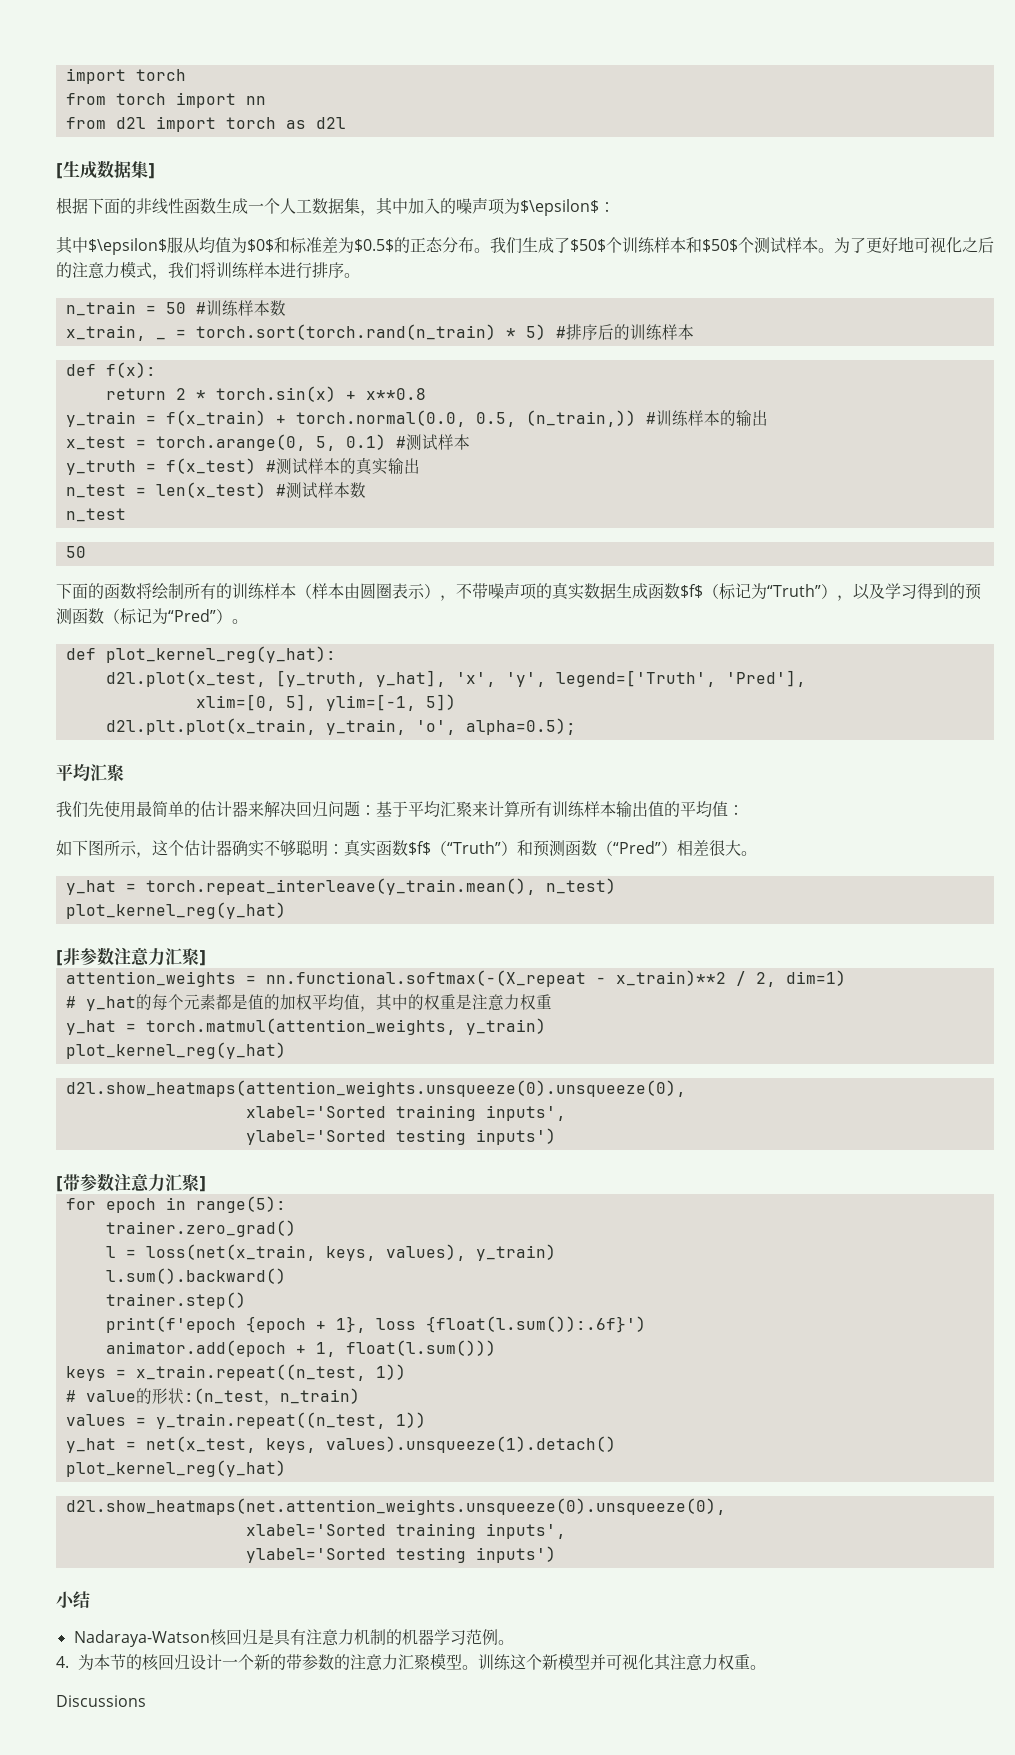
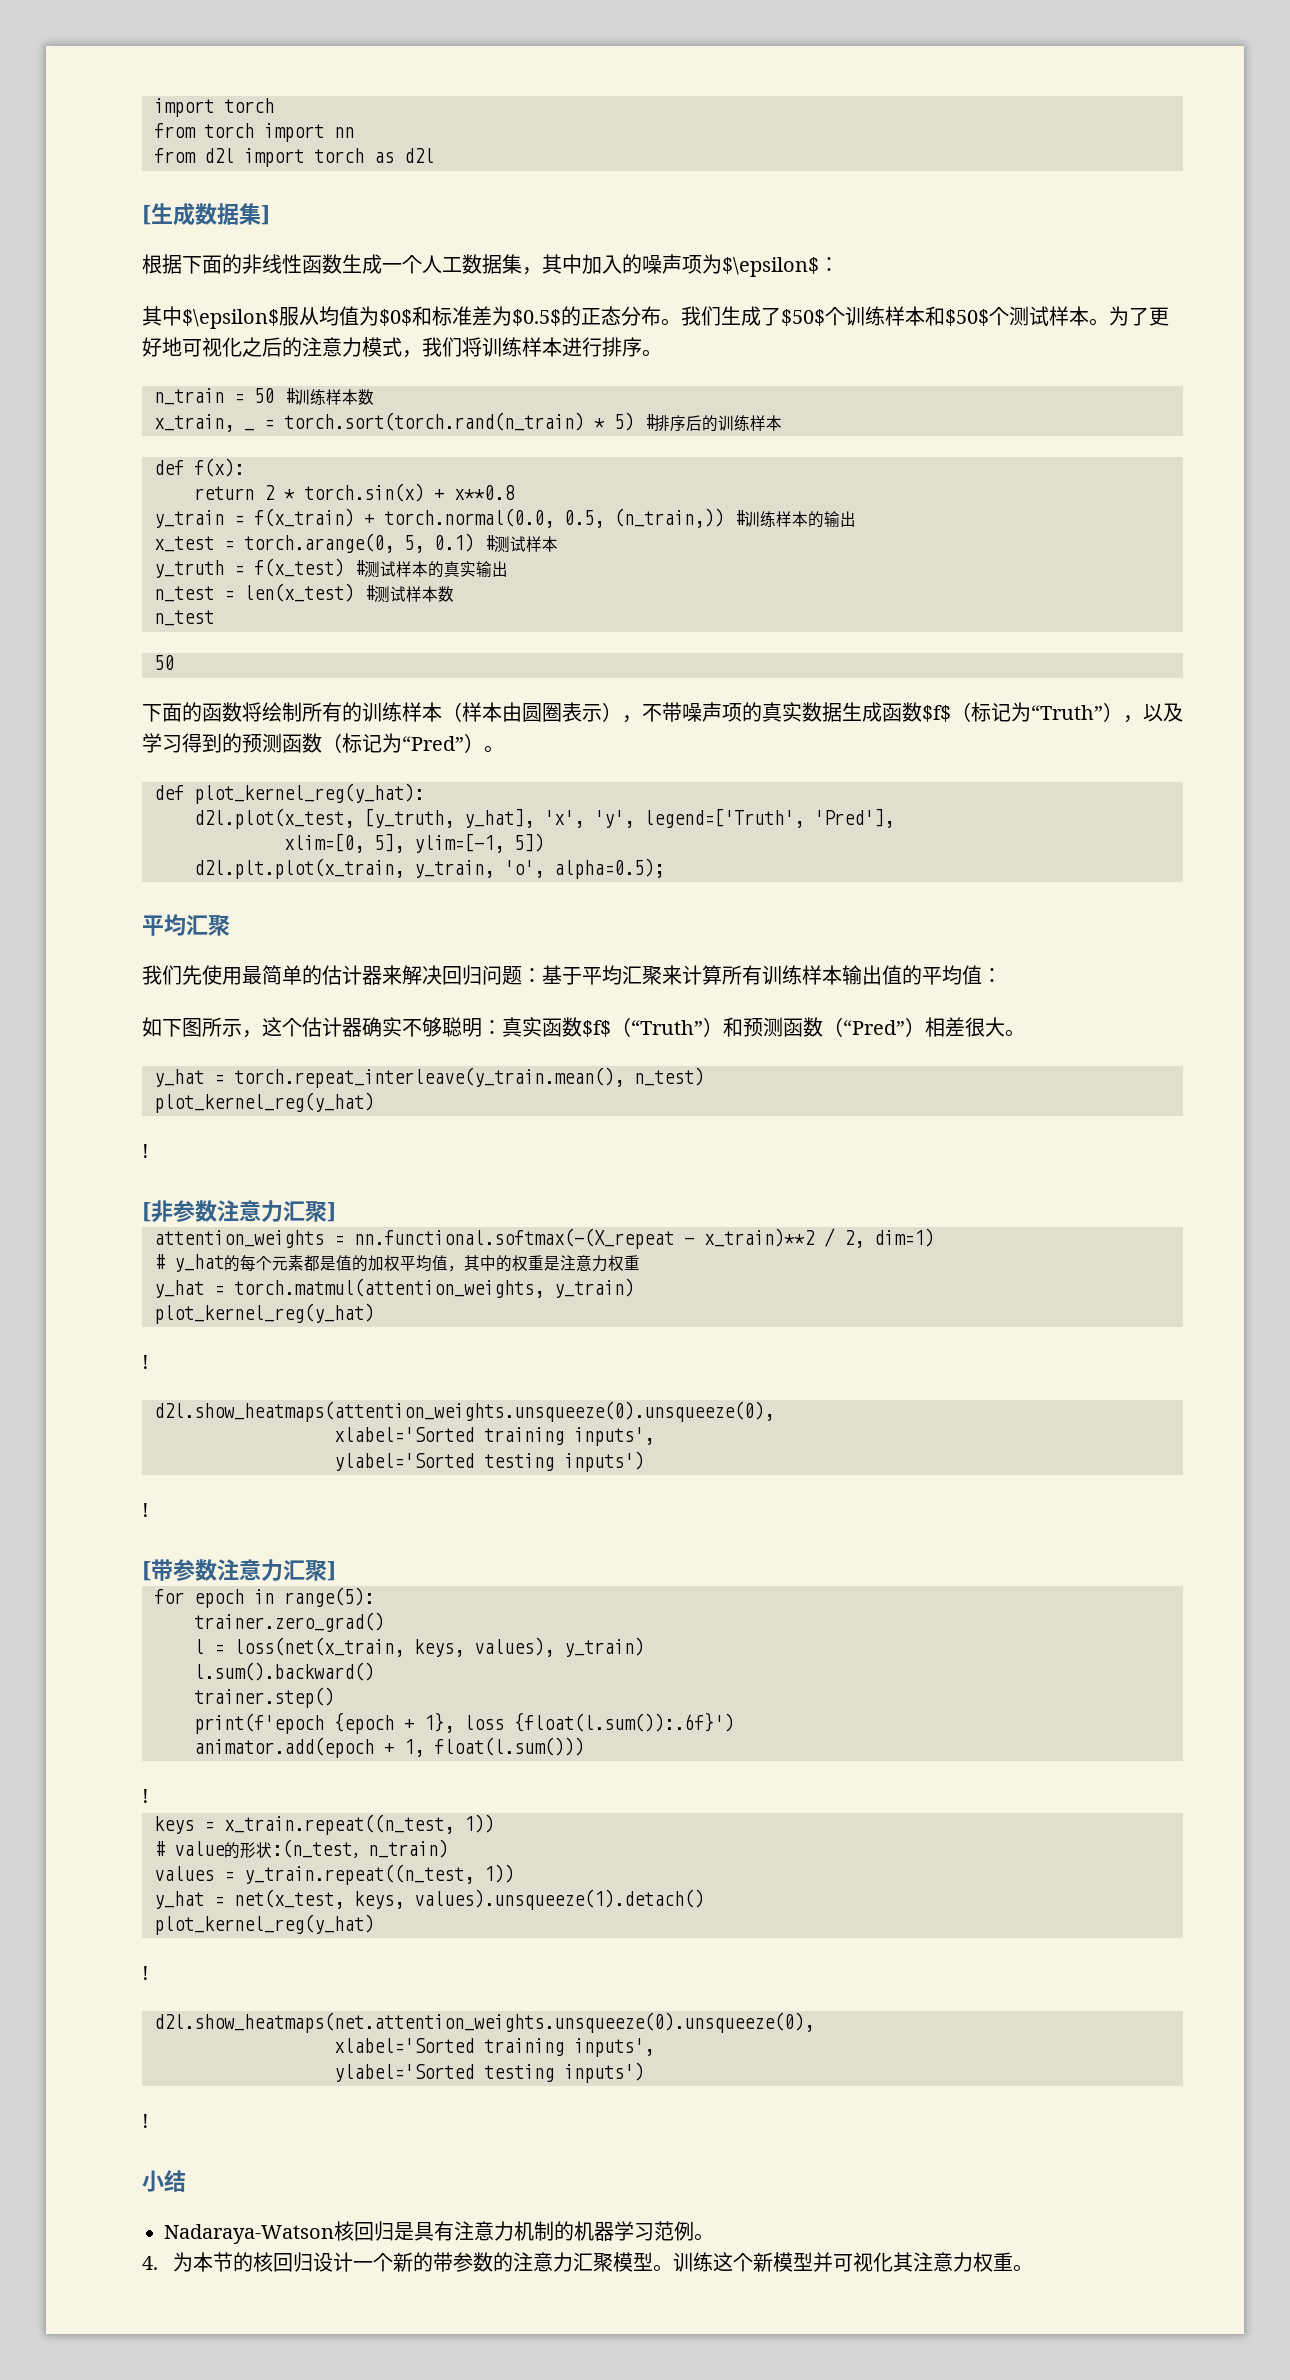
(286, 910) none -> [142,1144,149,1158] // !
(286, 1050) none -> [142,1355,149,1369] // !
(556, 1136) none -> [142,1503,149,1517] // !
(496, 1348) none -> [142,1789,149,1803] // !
(286, 1468) none -> [142,1966,149,1980] // !
(556, 1554) none -> [142,2114,149,2128] // !
[56,1695,146,1707] // Discussions -> (1033, 2268) none

